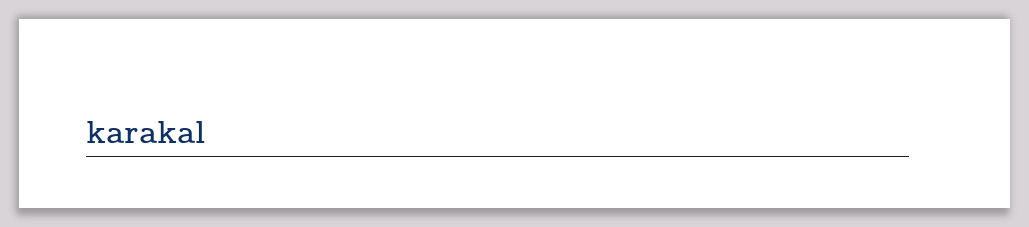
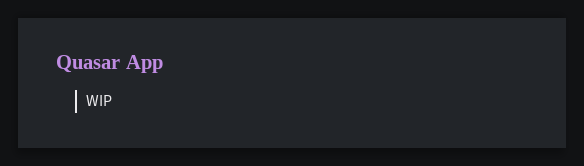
[86,121,205,143] karakal -> [56,55,163,73] [86,95,113,106] Quasar App // WIP

